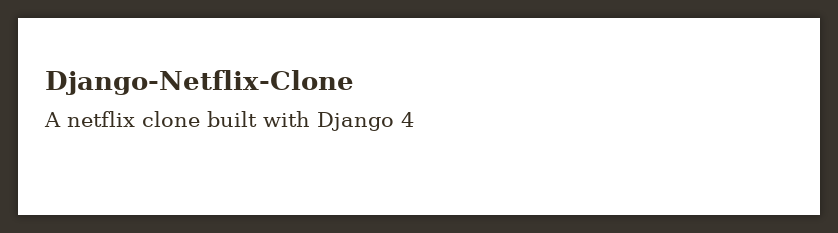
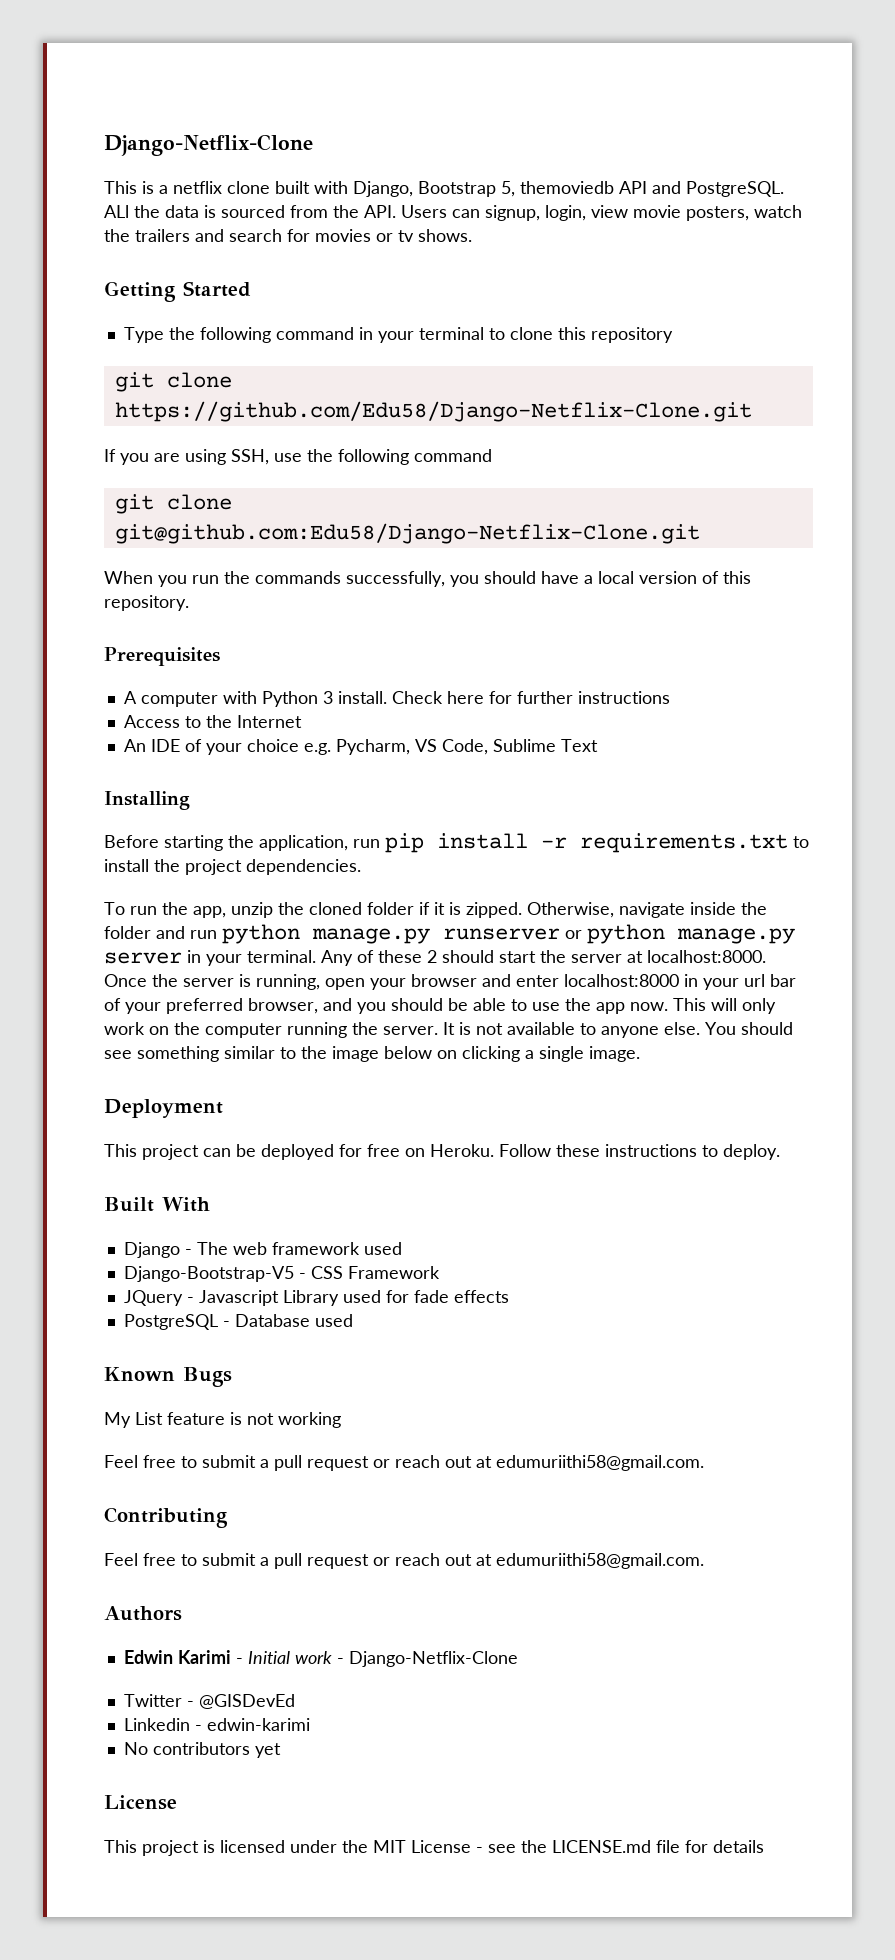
[45,70,354,95] [44,112,61,127] Django-Netflix-Clone // A -> [104,134,313,156] [104,181,168,194] Django-Netflix-Clone // This is a
[317,112,414,131] Django 4 -> [353,181,784,197] [104,205,802,221] [104,229,472,242] [104,281,251,302] [123,327,673,343] [114,372,232,392] [114,401,752,422] [104,449,492,465] [114,494,232,514] [114,523,700,544] [104,571,751,587] [104,595,189,611] [104,647,220,666] [123,691,670,707] [123,715,302,728] [123,739,598,755] [104,791,190,810] [104,833,809,853] [104,859,361,875] [104,902,767,918] [104,924,795,944] [104,950,766,966] [104,974,796,990] [104,998,776,1014] [104,1022,793,1038] [104,1046,640,1062] [104,1099,223,1118] [104,1144,780,1160] [104,1197,210,1212] [123,1242,402,1258] [123,1266,440,1282] [123,1290,509,1306] [123,1314,353,1330] [104,1367,232,1387] [104,1412,341,1428] [104,1455,704,1471] [104,1507,228,1528] [104,1553,704,1569] [104,1606,182,1621] [123,1650,518,1667] [123,1694,295,1709] [123,1718,310,1731] [123,1742,281,1758] [104,1795,177,1810] [104,1840,764,1856] Django, Bootstrap 5, themoviedb API and PostgreSQL. ALl the data is sourced from the API. Users can signup, login, view movie posters, watch the trailers and search for movies or tv shows. // Getting Started // Type the following command in your terminal to clone this repository // git clone https://github.com/Edu58/Django-Netflix-Clone.git // If you are using SSH, use the following command // git clone git@github.com:Edu58/Django-Netflix-Clone.git // When you run the commands successfully, you should have a local version of this repository. // Prerequisites // A computer with Python 3 install. Check here for further instructions // Access to the Internet // An IDE of your choice e.g. Pycharm, VS Code, Sublime Text // Installing // Before starting the application, run pip install -r requirements.txt to install the project dependencies. // To run the app, unzip the cloned folder if it is zipped. Otherwise, navigate inside the folder and run python manage.py runserver or python manage.py server in your terminal. Any of these 2 should start the server at localhost:8000. Once the server is running, open your browser and enter localhost:8000 in your url bar of your preferred browser, and you should be able to use the app now. This will only work on the computer running the server. It is not available to anyone else. You should see something similar to the image below on clicking a single image. // Deployment // This project can be deployed for free on Heroku. Follow these instructions to deploy. // Built With // Django - The web framework used // Django-Bootstrap-V5 - CSS Framework // JQuery - Javascript Library used for fade effects // PostgreSQL - Database used // Known Bugs // My List feature is not working // Feel free to submit a pull request or reach out at edumuriithi58@gmail.com. // Contributing // Feel free to submit a pull request or reach out at edumuriithi58@gmail.com. // Authors // Edwin Karimi - Initial work - Django-Netflix-Clone // Twitter - @GISDevEd // Linkedin - edwin-karimi // No contributors yet // License // This project is licensed under the MIT License - see the LICENSE.md file for details

